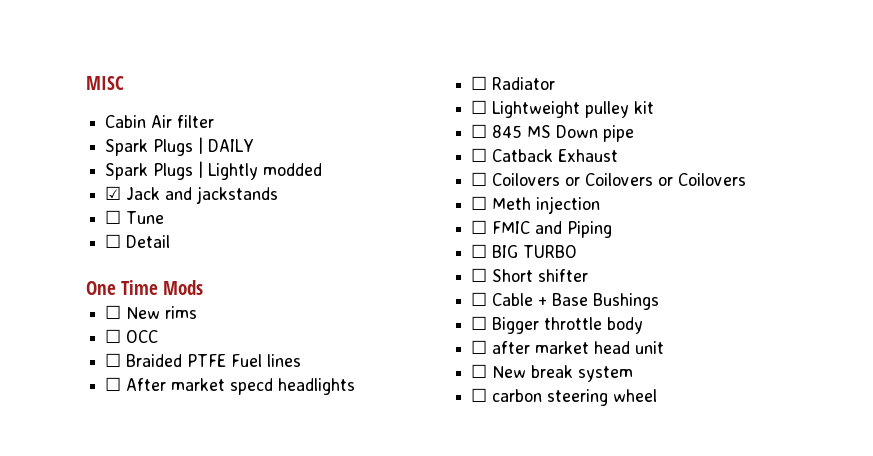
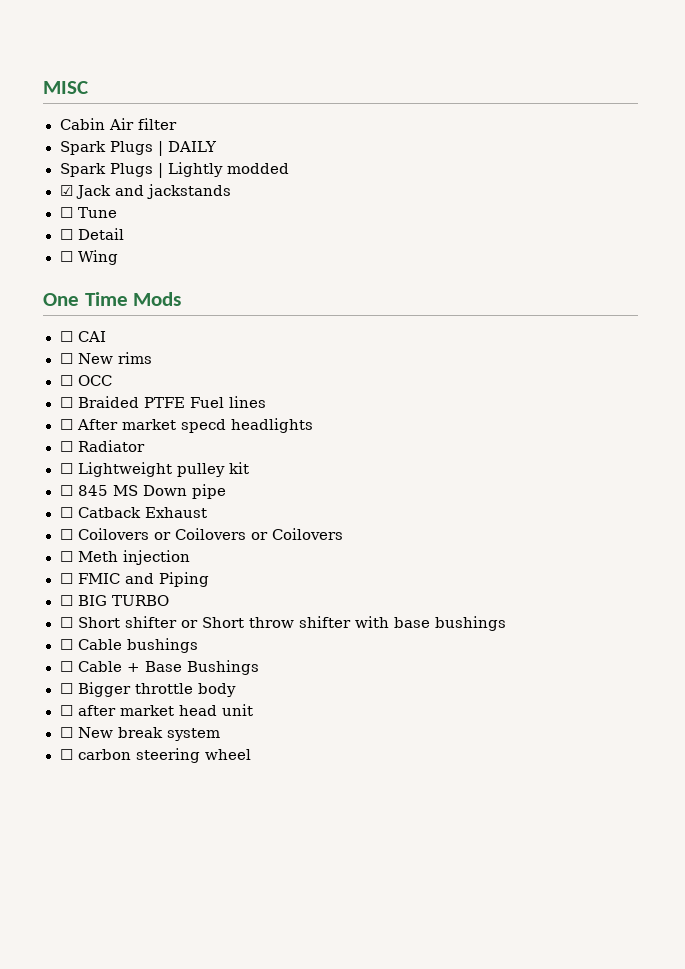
(171, 241) none -> [59,250,118,265] // ☐ Wing
(203, 287) none -> [59,331,106,342] // ☐ CAI
(589, 275) none -> [180,616,506,631] [59,638,198,653] or Short throw shifter with base bushings // ☐ Cable bushings

